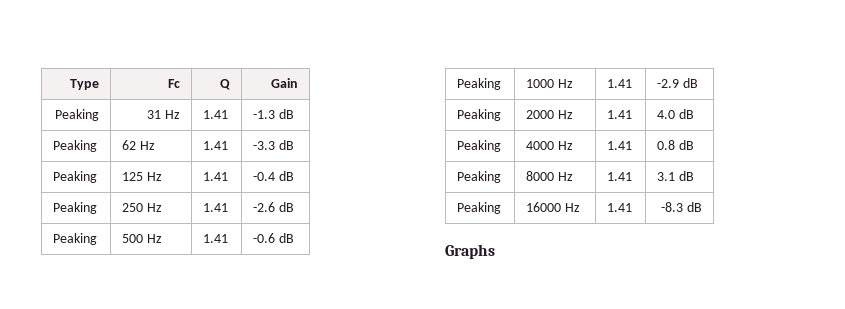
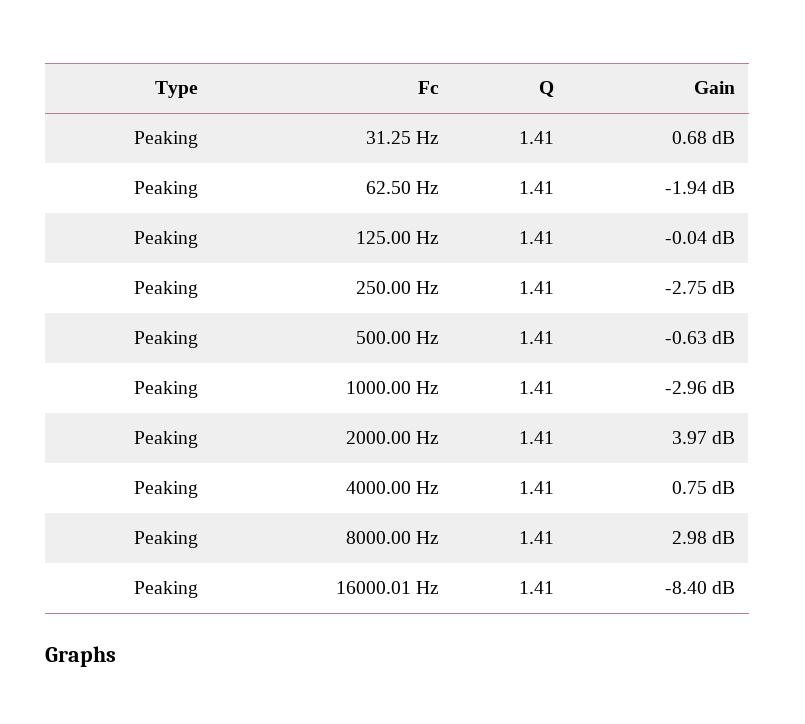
[146,110,180,119] [203,110,229,119] [253,109,295,119] [53,140,98,152] [122,140,156,150] [203,141,229,150] [253,140,295,150] [53,171,98,183] [122,172,163,181] [203,172,229,181] [253,171,295,181] [53,202,98,214] [122,203,163,212] [203,203,229,212] [253,202,295,212] [53,233,98,245] [122,234,163,243] [203,234,229,243] [253,233,295,243] [457,78,502,90] [526,79,574,88] [607,79,633,88] [657,78,699,88] [457,109,502,121] [526,110,574,119] [607,110,633,119] [657,109,695,119] [457,140,502,152] [526,141,574,150] [607,141,633,150] [657,140,695,150] [457,171,502,183] [526,171,574,181] [607,172,633,181] [657,171,695,181] [457,202,502,214] [526,202,581,212] [607,203,633,212] [660,202,683,212] 31 Hz | 1.41 | -1.3 dB // Peaking | 62 Hz | 1.41 | -3.3 dB // Peaking | 125 Hz | 1.41 | -0.4 dB // Peaking | 250 Hz | 1.41 | -2.6 dB // Peaking | 500 Hz | 1.41 | -0.6 dB // Peaking | 1000 Hz | 1.41 | -2.9 dB // Peaking | 2000 Hz | 1.41 | 4.0 dB // Peaking | 4000 Hz | 1.41 | 0.8 dB // Peaking | 8000 Hz | 1.41 | 3.1 dB // Peaking | 16000 Hz | 1.41 | -8.3 -> [365,131,440,144] [519,131,555,144] [671,131,736,144] [134,181,199,198] [365,181,440,194] [519,181,555,194] [664,181,736,194] [134,231,199,248] [355,231,440,244] [519,231,555,244] [664,231,736,244] [134,281,199,298] [355,281,440,294] [519,281,555,294] [664,281,736,294] [134,331,199,348] [355,331,440,344] [519,331,555,344] [664,331,736,344] [134,381,199,398] [345,381,440,394] [519,381,555,394] [664,381,736,394] [134,431,199,448] [345,431,440,444] [519,431,555,444] [671,431,736,444] [134,481,199,498] [345,481,440,494] [519,481,555,494] [671,481,736,494] [134,531,199,548] [345,531,440,544] [519,531,555,544] [671,531,736,544] [134,581,199,598] [335,581,440,594] [519,581,555,594] [664,581,707,594] 31.25 Hz | 1.41 | 0.68 dB // Peaking | 62.50 Hz | 1.41 | -1.94 dB // Peaking | 125.00 Hz | 1.41 | -0.04 dB // Peaking | 250.00 Hz | 1.41 | -2.75 dB // Peaking | 500.00 Hz | 1.41 | -0.63 dB // Peaking | 1000.00 Hz | 1.41 | -2.96 dB // Peaking | 2000.00 Hz | 1.41 | 3.97 dB // Peaking | 4000.00 Hz | 1.41 | 0.75 dB // Peaking | 8000.00 Hz | 1.41 | 2.98 dB // Peaking | 16000.01 Hz | 1.41 | -8.40

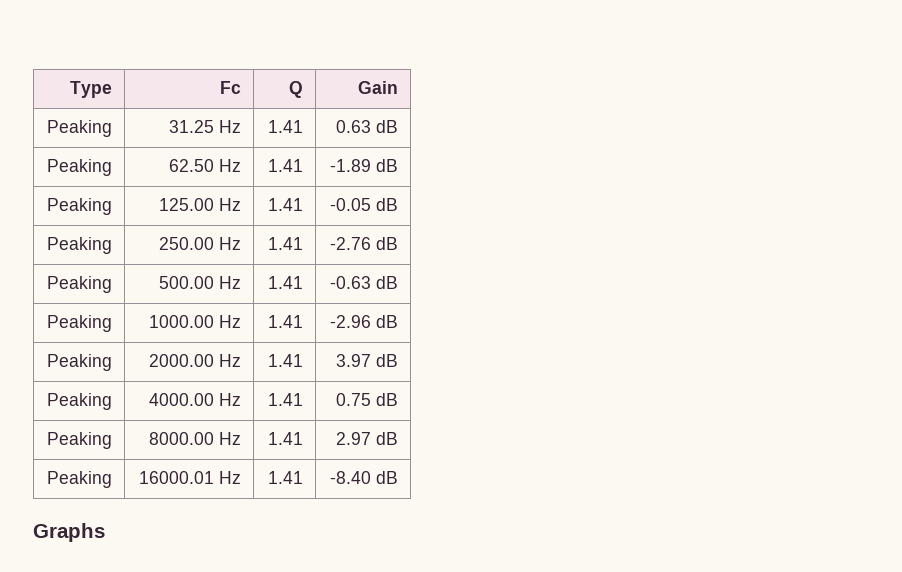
[671,131,707,144] 0.68 -> [336,120,372,133] 0.63
[664,181,707,194] -1.94 -> [330,159,372,172] -1.89
[664,231,707,244] -0.04 -> [330,198,372,211] -0.05
[664,281,707,294] -2.75 -> [330,237,372,250] -2.76
[671,531,707,544] 2.98 -> [336,432,372,445] 2.97

